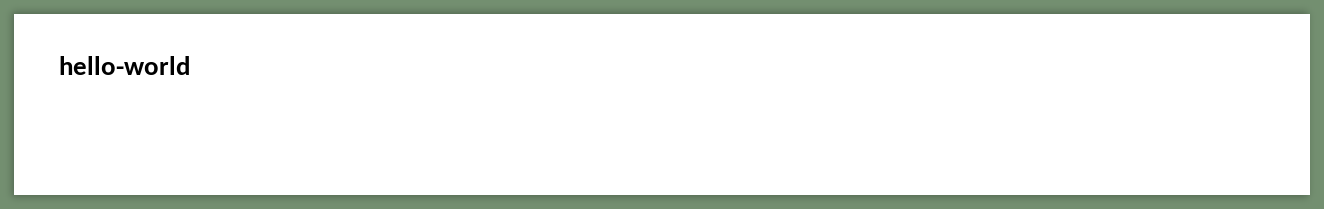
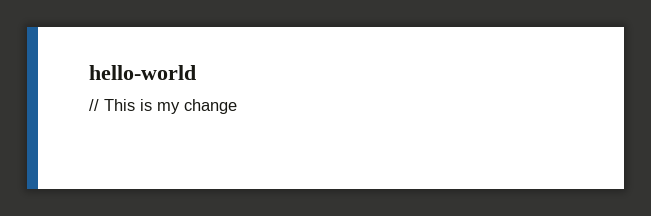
(190, 65) none -> [89,99,237,114] // // This is my change

